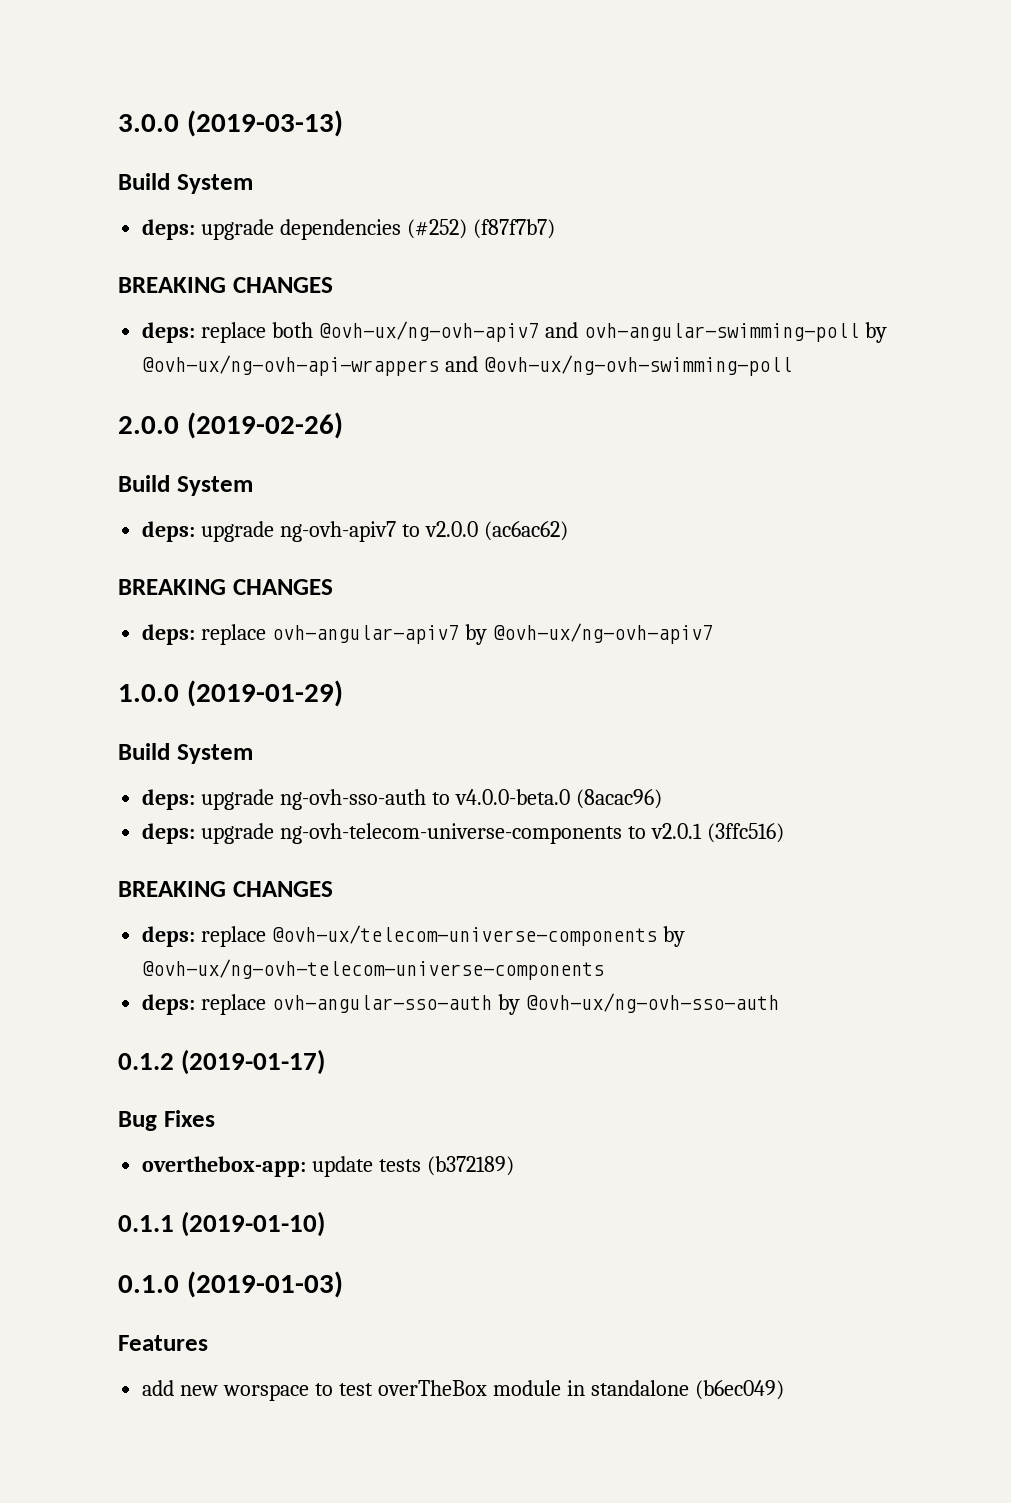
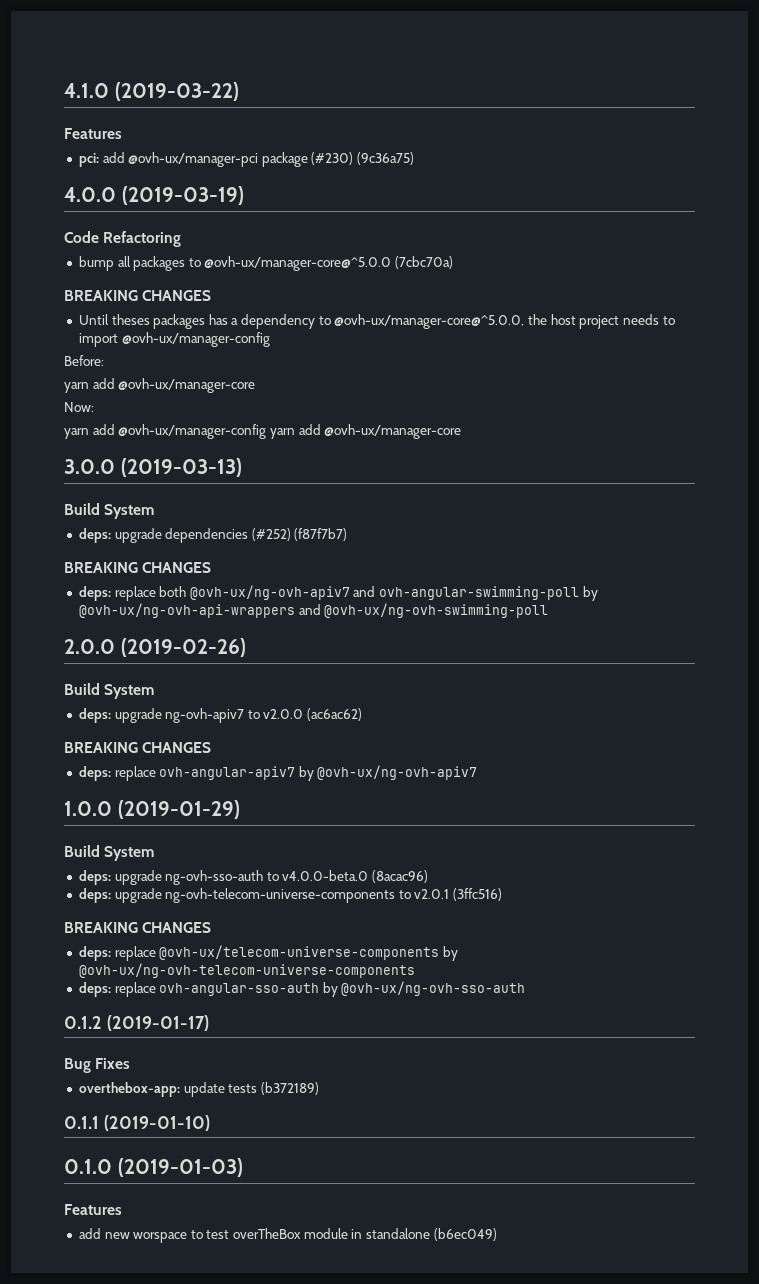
(118, 123) none -> [64,82,239,101] [64,128,122,139] [78,152,415,167] [64,186,244,205] [64,231,182,247] [78,256,454,271] [64,290,212,301] [78,314,675,329] [78,332,270,347] [64,355,104,366] [64,378,256,393] [64,402,94,412] [64,424,462,439] 4.1.0 (2019-03-22) // Features // pci: add @ovh-ux/manager-pci package (#230) (9c36a75) // 4.0.0 (2019-03-19) // Code Refactoring // bump all packages to @ovh-ux/manager-core@^5.0.0 (7cbc70a) // BREAKING CHANGES // Until theses packages has a dependency to @ovh-ux/manager-core@^5.0.0, the host project needs to import @ovh-ux/manager-config // Before: // yarn add @ovh-ux/manager-core // Now: // yarn add @ovh-ux/manager-config yarn add @ovh-ux/manager-core //

